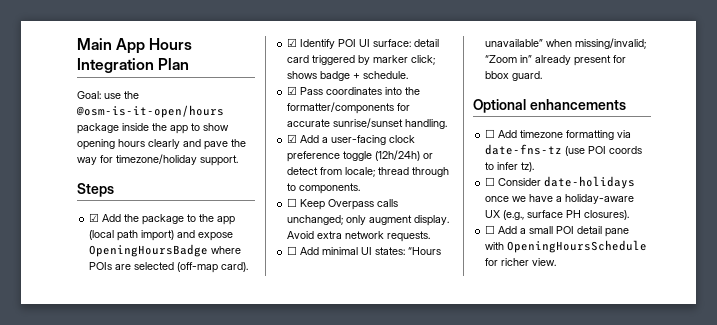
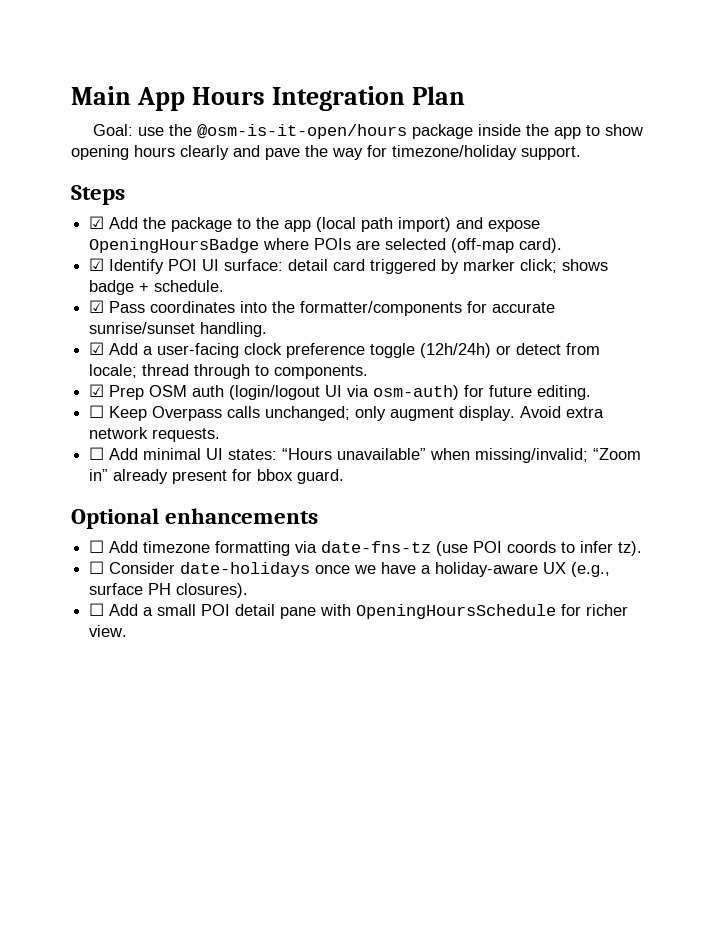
(361, 188) none -> [89,384,592,400] // ☑ Prep OSM auth (login/logout UI via osm-auth) for future editing.

